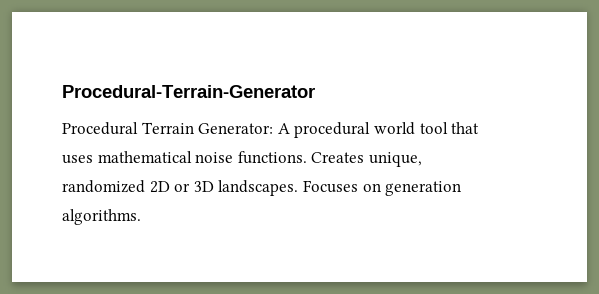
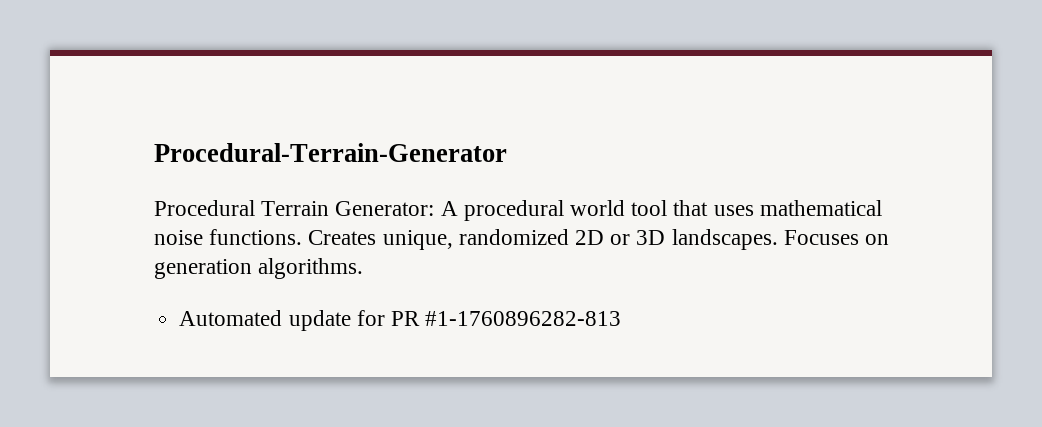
(141, 217) none -> [179,310,622,331] // Automated update for PR #1-1760896282-813

